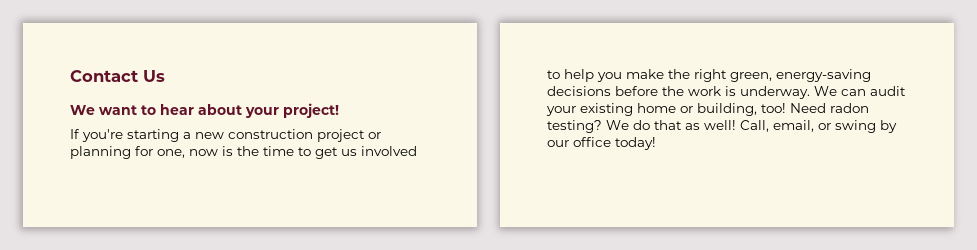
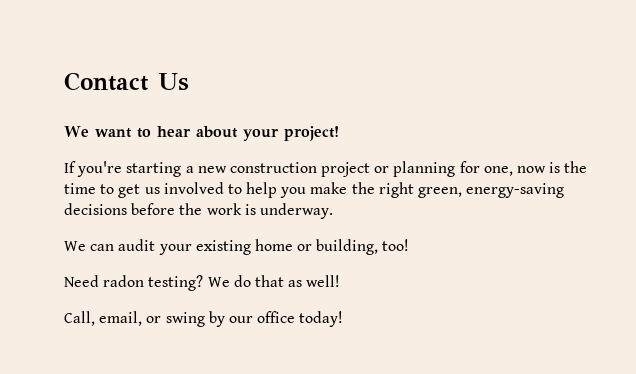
(810, 92) none -> (333, 211) //
(786, 108) none -> (410, 245) //
(736, 125) none -> (341, 281) //

